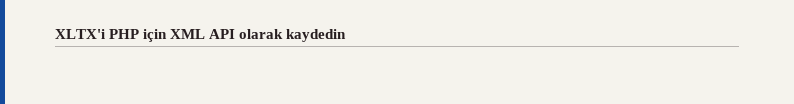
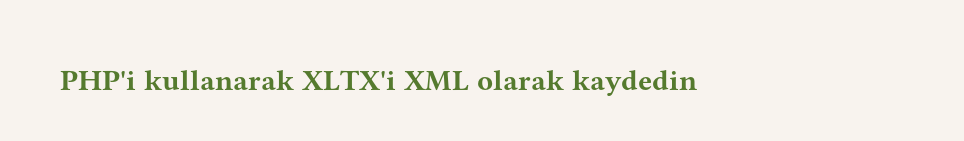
[55,29,236,42] XLTX'i PHP için XML API -> [60,70,469,91] PHP'i kullanarak XLTX'i XML

